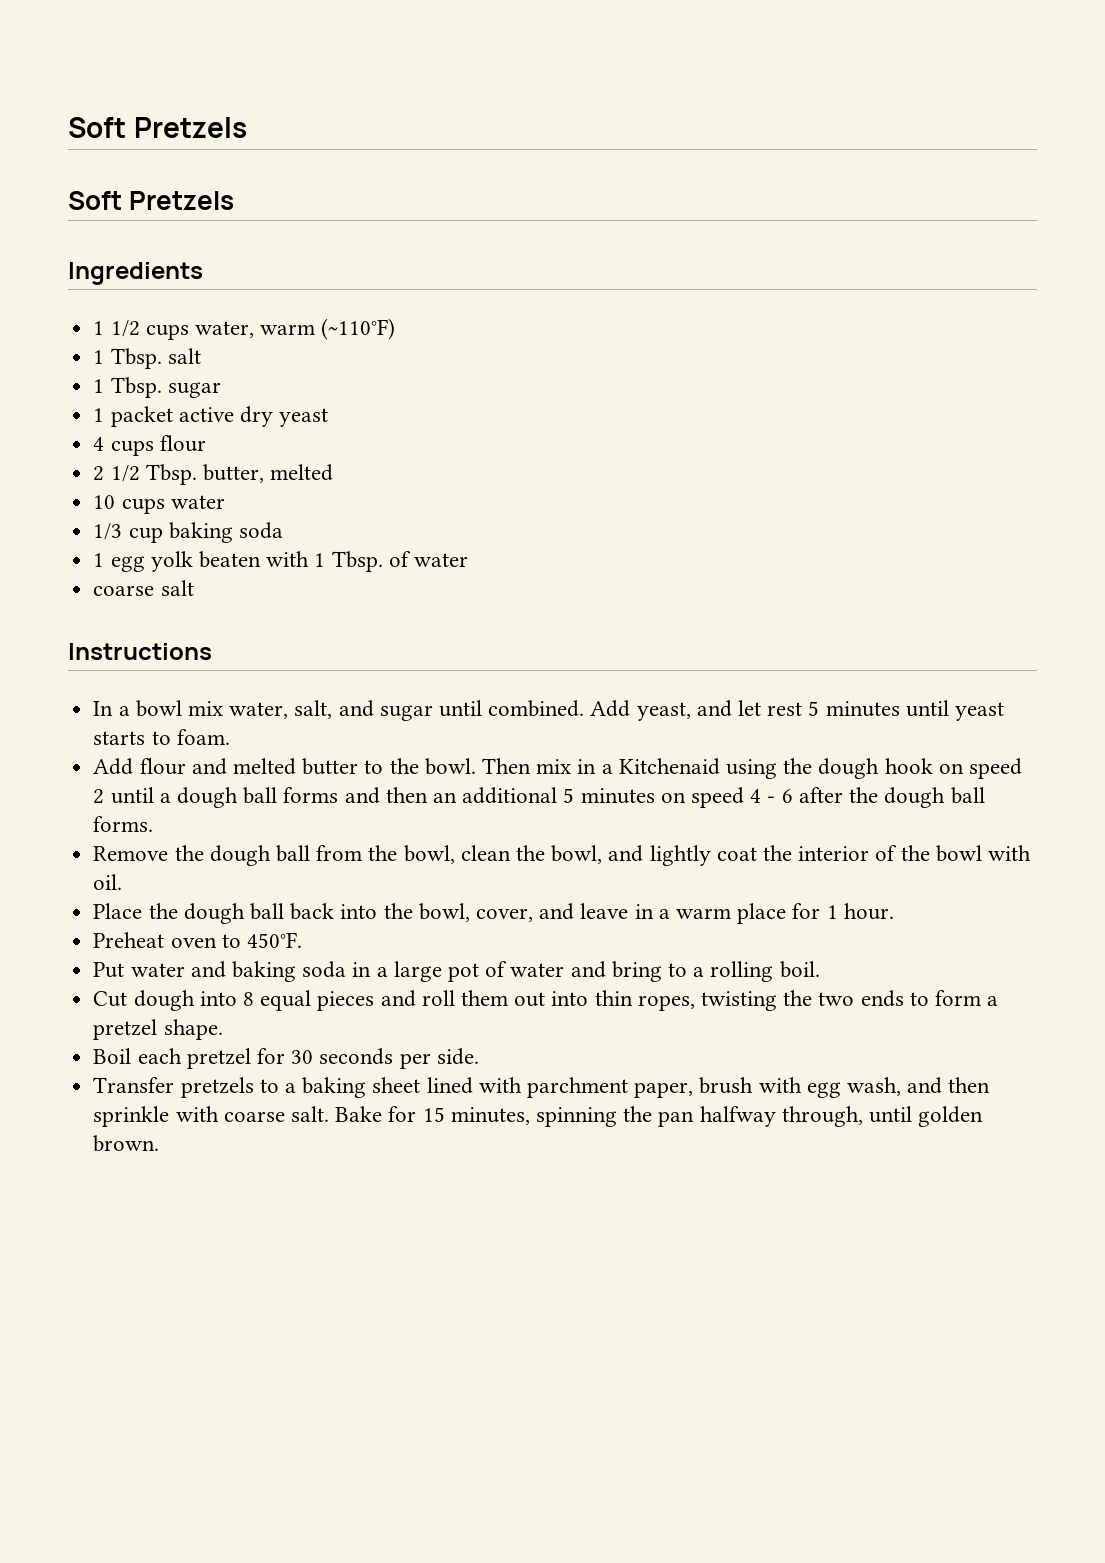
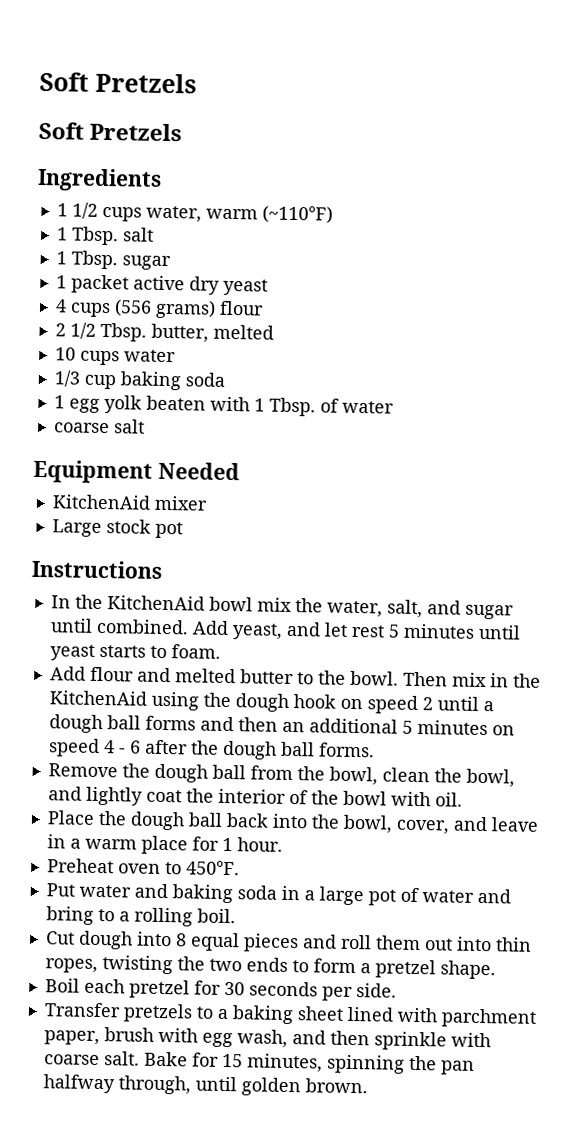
(154, 448) none -> [113,299,216,319] (556 grams)
(194, 588) none -> [33,459,240,484] [51,494,208,511] [51,519,183,539] // Equipment Needed // KitchenAid mixer // Large stock pot
[118,706,130,716] a -> [74,594,205,611] the KitchenAid
(223, 708) none -> [294,598,323,613] the
[601,758,720,775] a Kitchenaid -> [512,673,541,688] [48,690,147,706] the KitchenAid

